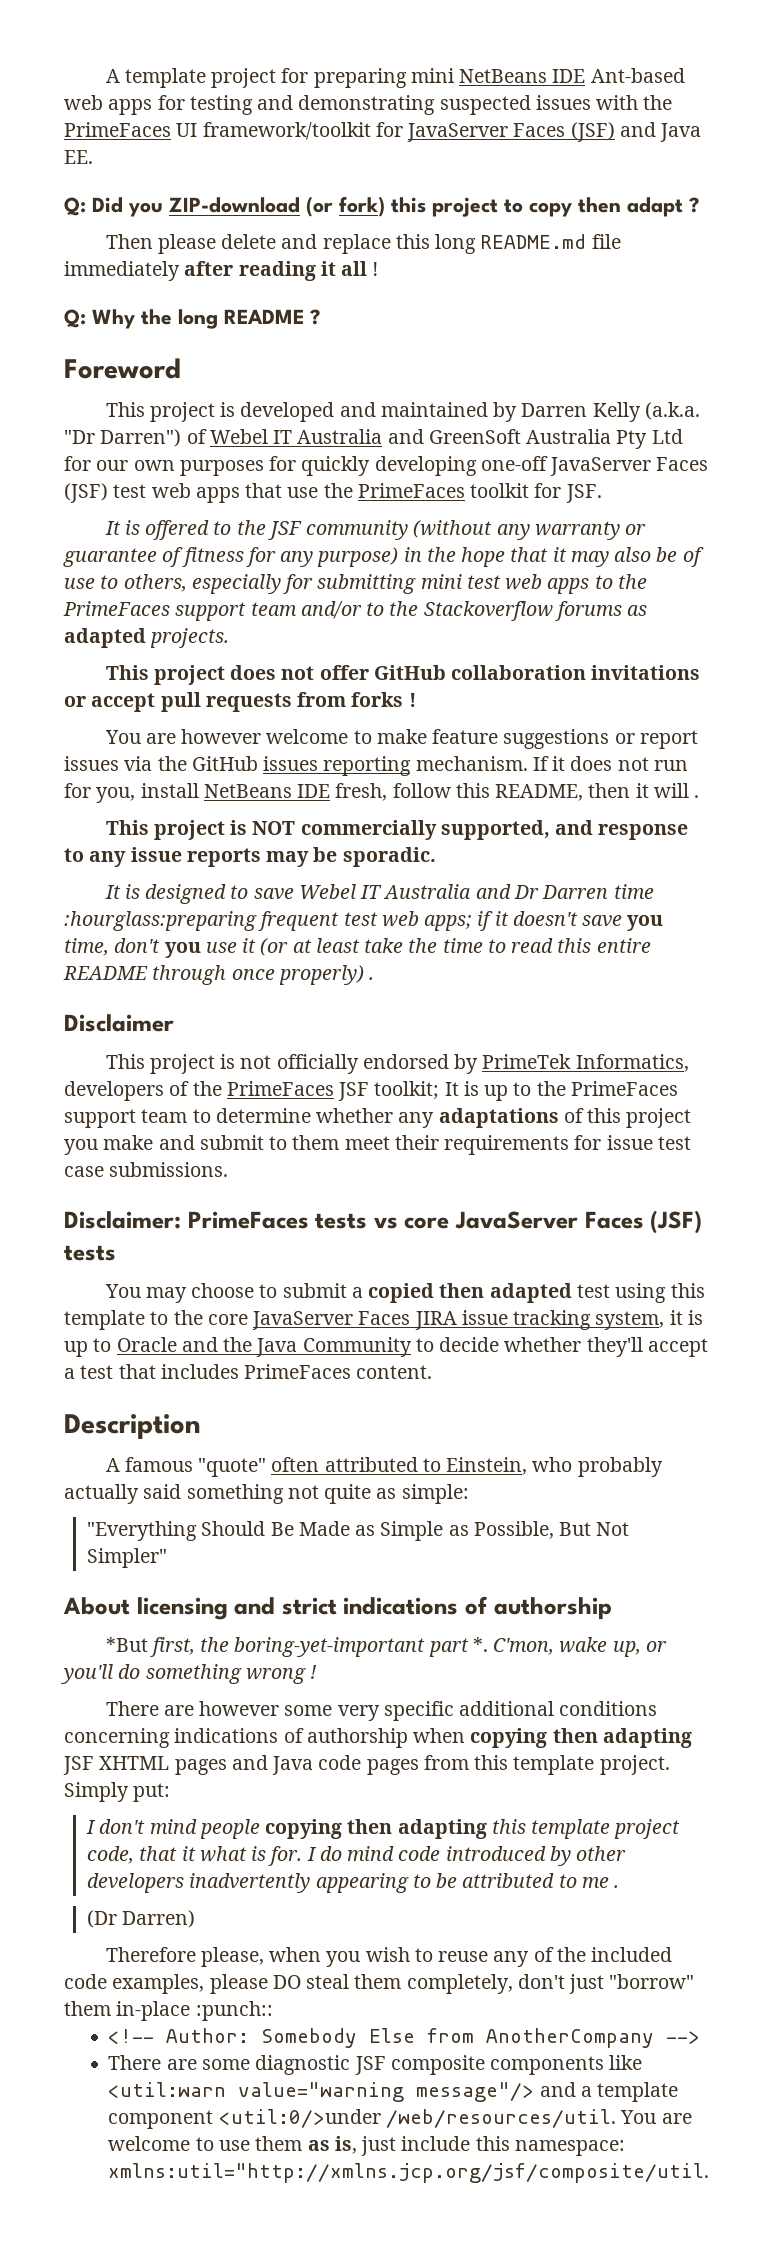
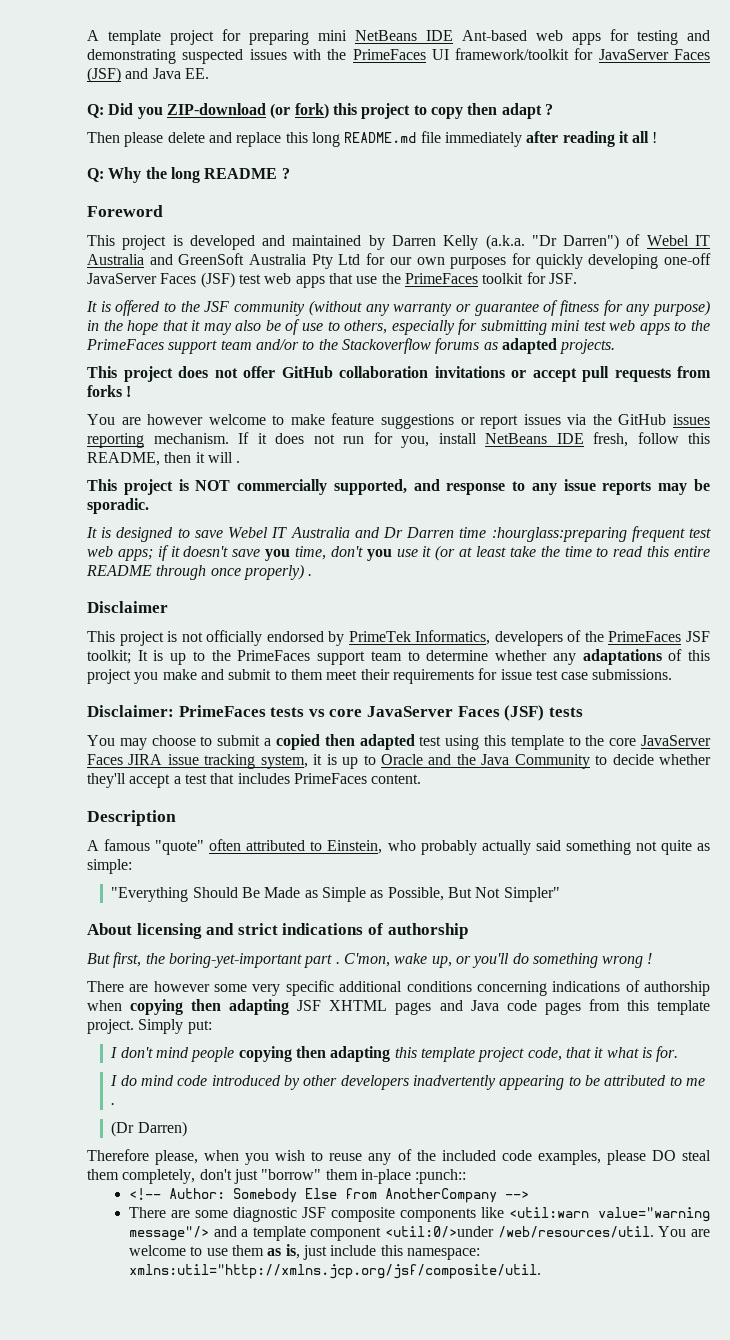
[105,1637,148,1652] *But -> [87,953,110,964] But
[472,1637,488,1652] *. -> [335,962,340,964] .
(303, 1856) none -> (679, 1054) //

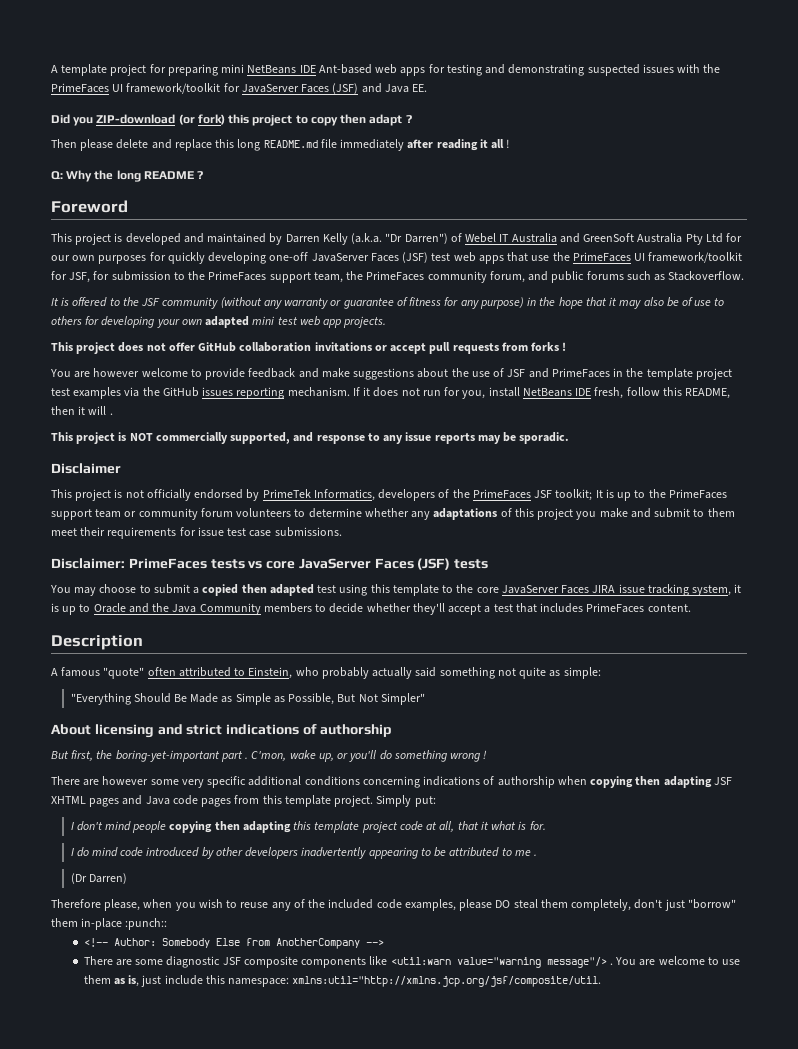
[87,104,104,118] Q: -> (428, 88) none
[482,272,577,284] toolkit for JSF. -> [634,252,743,263] [51,271,745,283] UI framework/toolkit for JSF, for submission to the PrimeFaces support team, the PrimeFaces community forum, and public forums such as Stackoverflow.
[344,319,710,335] [86,338,557,354] others, especially for submitting mini test web apps to the PrimeFaces support team and/or to the Stackoverflow forums as adapted -> [51,316,342,328] others for developing your own adapted mini test web app
[290,413,561,429] make feature suggestions or report issues -> [205,368,732,380] [51,387,122,399] provide feedback and make suggestions about the use of JSF and PrimeFaces in the template project test examples
[86,526,711,542] [87,545,710,561] [86,564,313,580] // It is designed to save Webel IT Australia and Dr Darren time :hourglass:preparing frequent test web apps; if it doesn't save you time, don't you use it (or at least take the time to read this entire README through once properly) . -> (570, 438) none
(402, 656) none -> [124,508,292,520] or community forum volunteers
(590, 761) none -> [263,603,312,613] members
[527,1047,562,1061] code, -> [399,821,455,832] code at all,
[213,1226,654,1241] and a template component <util:0/>under /web/resources/util. -> [609,963,613,965] .

